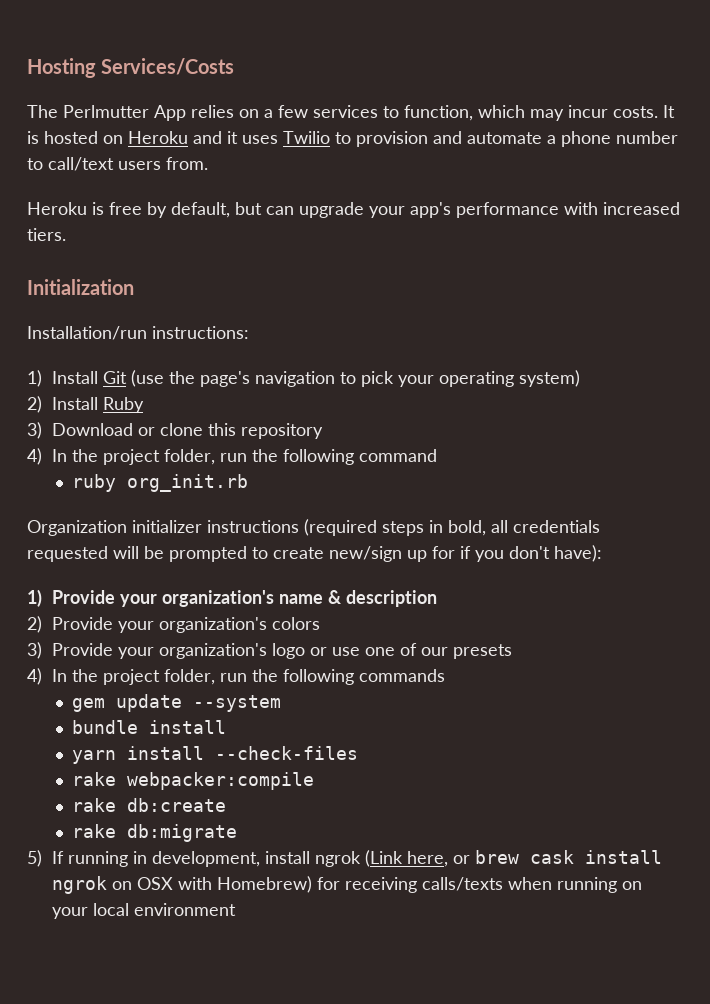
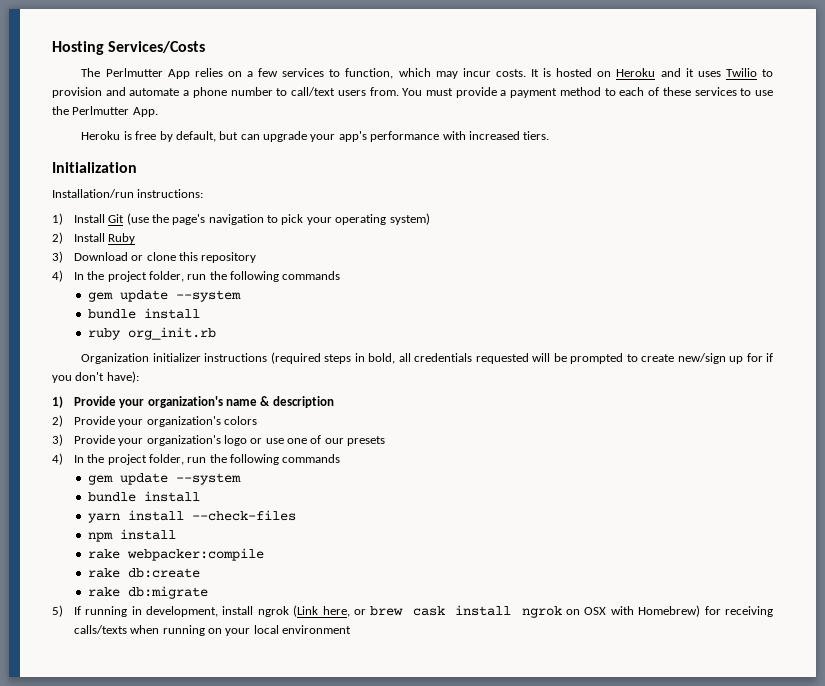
(208, 163) none -> [402,87,774,98] [52,106,158,117] You must provide a payment method to each of these services to use the Perlmutter App.
[359,449,438,462] command -> [282,271,341,280] [87,290,241,302] [87,308,200,319] commands // gem update --system // bundle install
(359, 753) none -> [87,529,176,542] // npm install

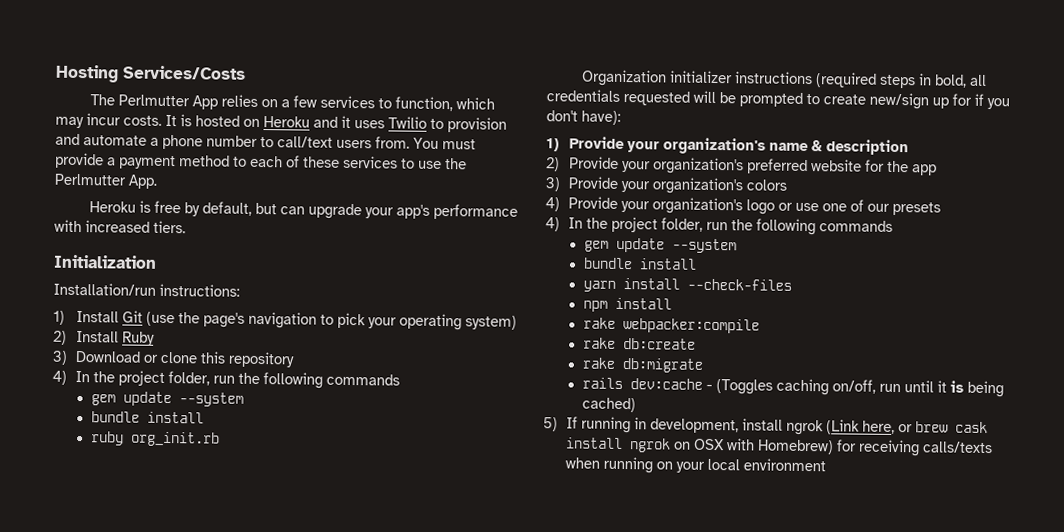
(221, 421) none -> [746,158,937,176] [545,176,743,195] preferred website for the app // 3) Provide your organization's
[52,434,63,446] 3) -> [545,197,560,212] 4)
(208, 592) none -> [581,377,1004,398] [581,397,636,413] // rails dev:cache - (Toggles caching on/off, run until it is being cached)

